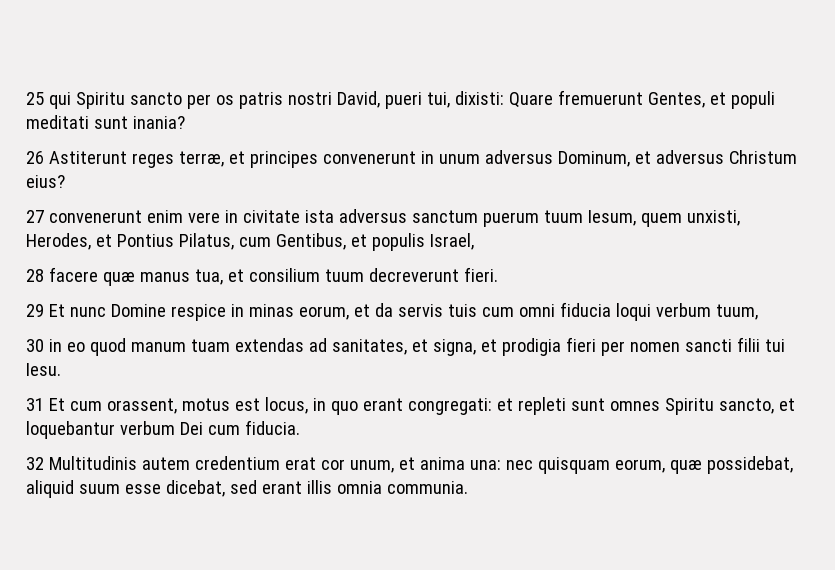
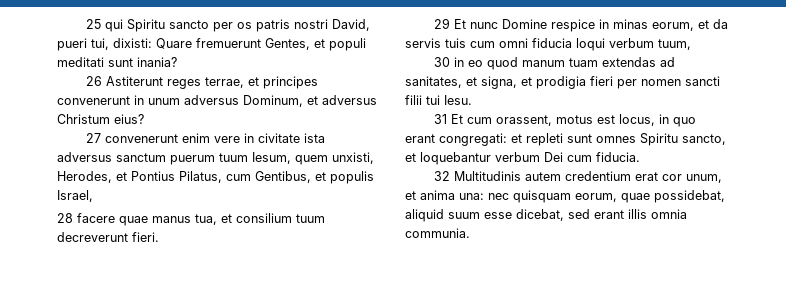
[178,151,224,167] terræ, -> [204,77,244,88] terrae,
[102,272,135,286] quæ -> [119,216,148,226] quae
[669,460,702,474] quæ -> [621,193,650,203] quae

